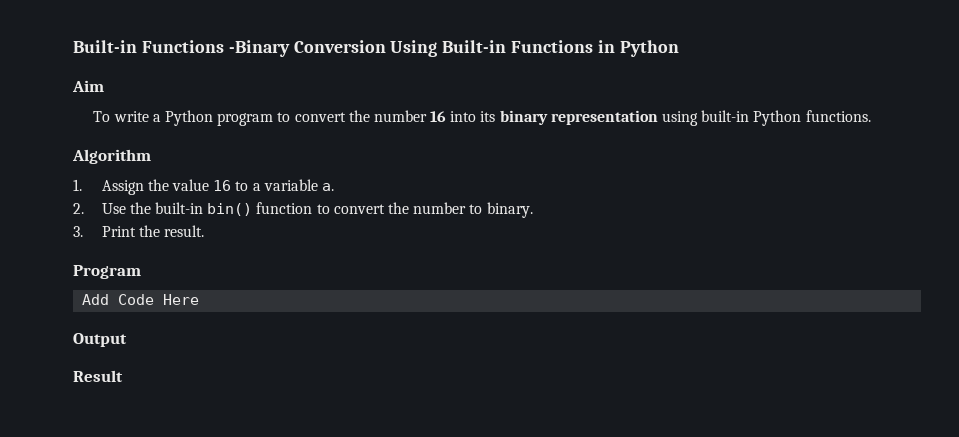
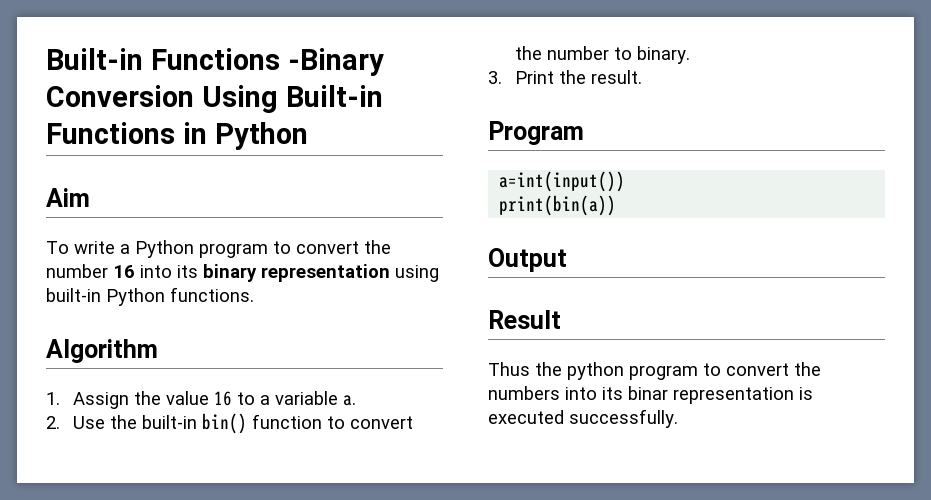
[82,294,200,305] Add Code Here -> [499,171,626,192] [499,195,617,216] a=int(input()) // print(bin(a))
(123, 376) none -> [488,362,821,380] [488,386,813,404] [488,409,678,428] // Thus the python program to convert the numbers into its binar representation is executed successfully.

